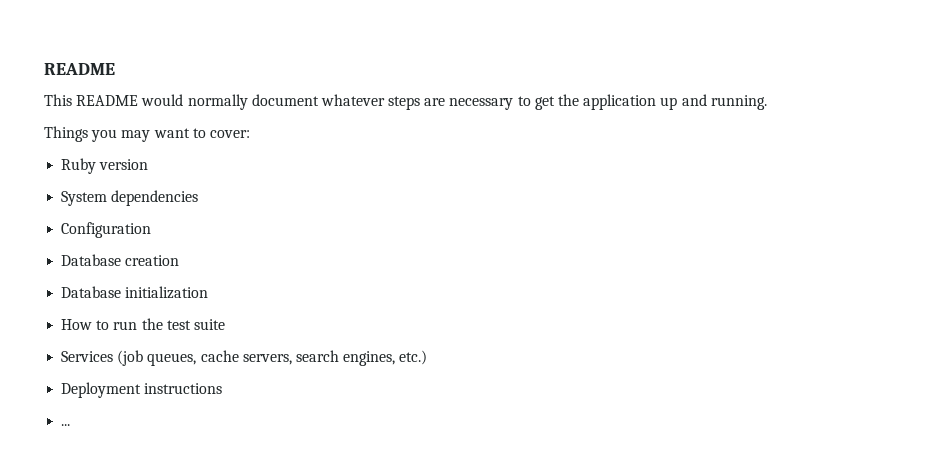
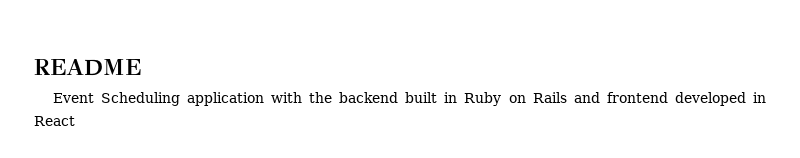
[44,94,767,110] [44,126,250,142] [61,158,149,174] [61,190,199,206] [61,222,152,238] [61,254,180,266] [61,286,209,299] [61,318,225,330] [61,350,428,366] [61,382,223,398] [61,424,71,426] This README would normally document whatever steps are necessary to get the application up and running. // Things you may want to cover: // Ruby version // System dependencies // Configuration // Database creation // Database initialization // How to run the test suite // Services (job queues, cache servers, search engines, etc.) // Deployment instructions // ... -> [52,92,766,106] [34,116,75,126] Event Scheduling application with the backend built in Ruby on Rails and frontend developed in React

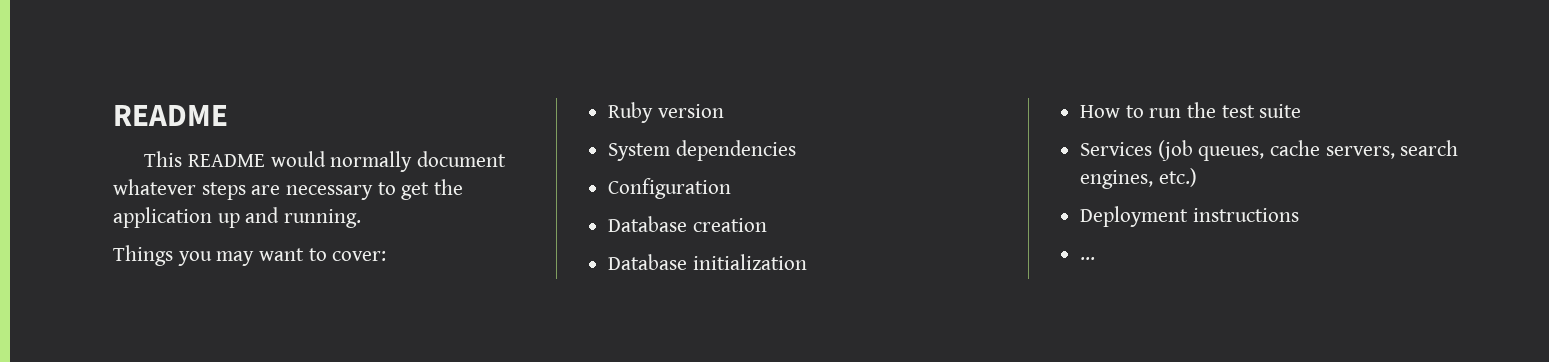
[52,92,766,106] [34,116,75,126] Event Scheduling application with the backend built in Ruby on Rails and frontend developed in React -> [144,151,506,172] [113,179,464,200] [113,207,362,228] [113,245,387,266] [608,102,724,123] [608,140,796,161] [608,178,732,199] [608,216,767,232] [608,254,807,270] [1080,102,1302,118] [1080,140,1459,161] [1080,168,1197,189] [1080,206,1299,227] [1080,257,1096,260] This README would normally document whatever steps are necessary to get the application up and running. // Things you may want to cover: // Ruby version // System dependencies // Configuration // Database creation // Database initialization // How to run the test suite // Services (job queues, cache servers, search engines, etc.) // Deployment instructions // ...

